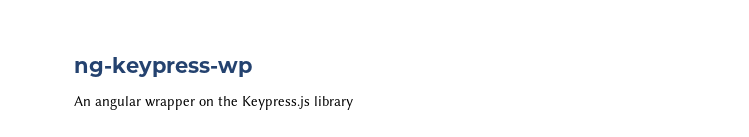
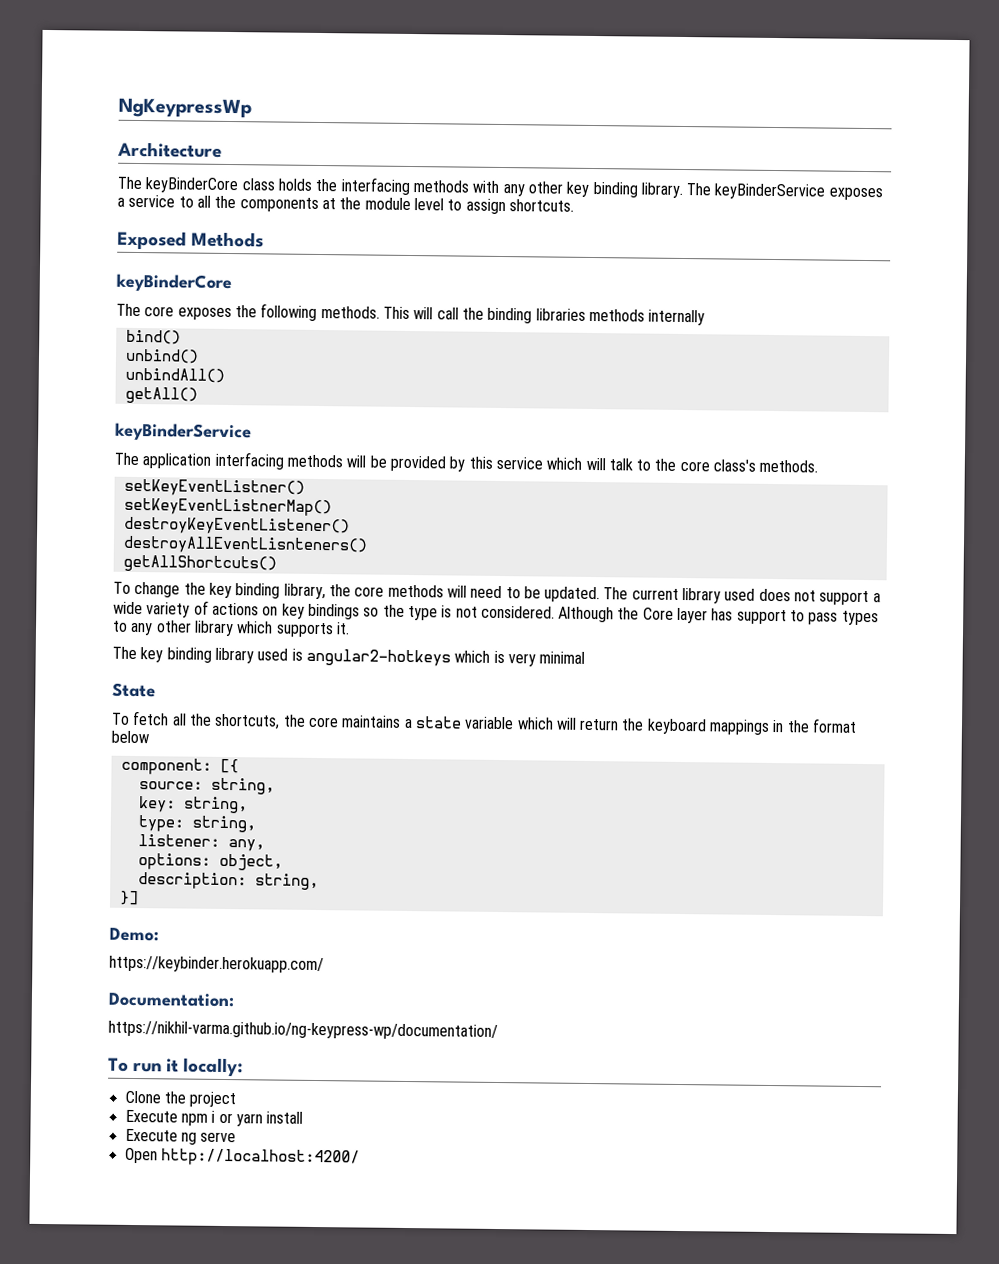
[74,57,252,77] [74,96,353,110] ng-keypress-wp // An angular wrapper on the Keypress.js library -> [118,97,252,119] [117,141,222,158] [117,176,883,201] [117,194,574,215] [117,230,265,250] [116,273,232,293] [116,303,706,326] [125,329,181,345] [124,348,199,364] [124,367,225,383] [124,386,198,404] [115,422,252,442] [114,451,819,473] [123,478,305,497] [123,497,332,517] [123,516,350,536] [122,535,368,555] [122,554,277,573] [113,581,881,606] [113,600,879,626] [112,620,350,638] [112,646,586,667] [112,682,156,698] [111,710,858,735] [111,730,149,744] [120,757,239,775] [138,777,275,795] [137,796,248,814] [137,815,256,833] [137,834,265,852] [137,853,283,871] [137,872,319,891] [118,890,139,906] [109,927,159,942] [109,955,324,974] [108,992,235,1008] [108,1020,498,1041] [108,1057,244,1077] [124,1090,237,1108] [124,1109,304,1127] [124,1128,237,1145] [124,1147,360,1167] NgKeypressWp // Architecture // The keyBinderCore class holds the interfacing methods with any other key binding library. The keyBinderService exposes a service to all the components at the module level to assign shortcuts. // Exposed Methods // keyBinderCore // The core exposes the following methods. This will call the binding libraries methods internally // bind() // unbind() // unbindAll() // getAll() // keyBinderService // The application interfacing methods will be provided by this service which will talk to the core class's methods. // setKeyEventListner() // setKeyEventListnerMap() // destroyKeyEventListener() // destroyAllEventLisnteners() // getAllShortcuts() // To change the key binding library, the core methods will need to be updated. The current library used does not support a wide variety of actions on key bindings so the type is not considered. Although the Core layer has support to pass types to any other library which supports it. // The key binding library used is angular2-hotkeys which is very minimal // State // To fetch all the shortcuts, the core maintains a state variable which will return the keyboard mappings in the format below // component: [{ // source: string, // key: string, // type: string, // listener: any, // options: object, // description: string, // }] // Demo: // https://keybinder.herokuapp.com/ // Documentation: // https://nikhil-varma.github.io/ng-keypress-wp/documentation/ // To run it locally: // Clone the project // Execute npm i or yarn install // Execute ng serve // Open http://localhost:4200/

